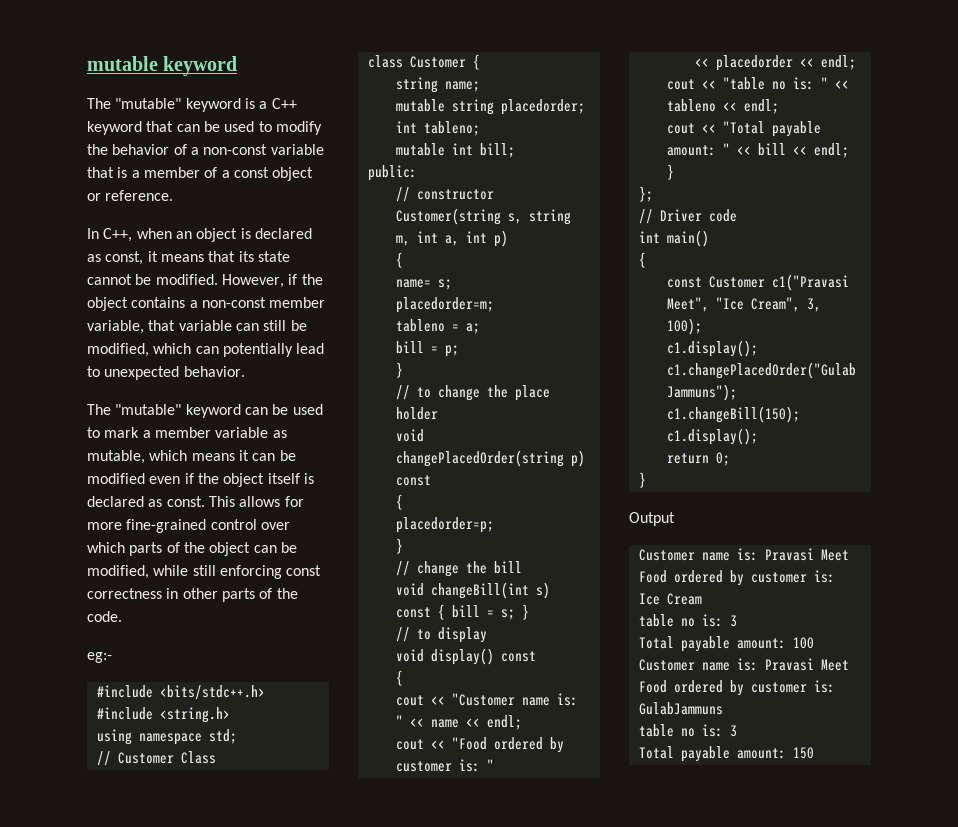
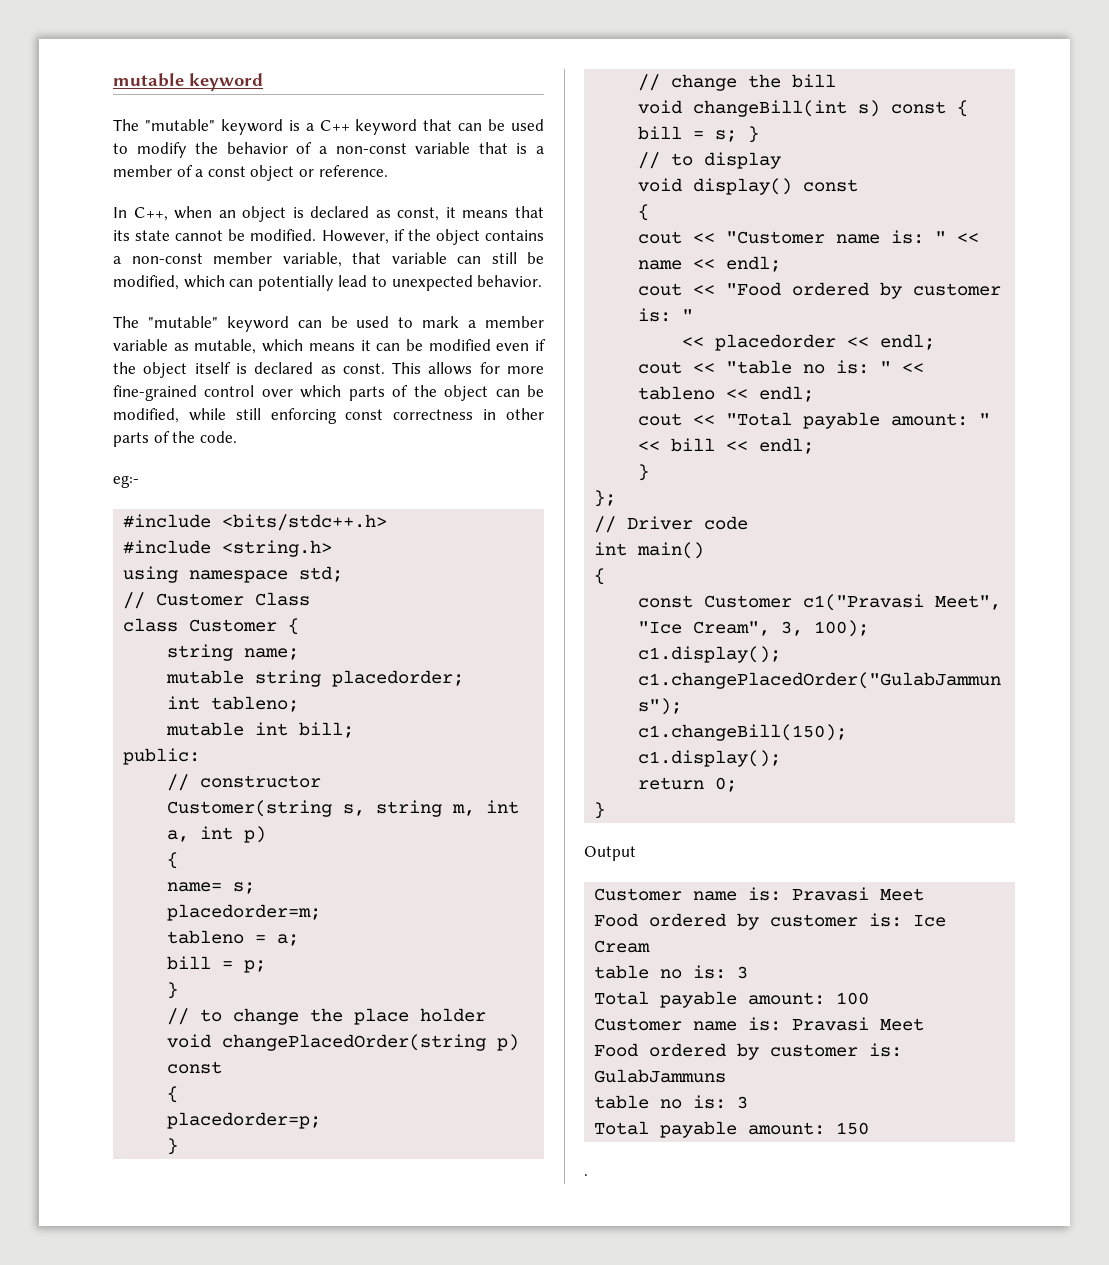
(814, 753) none -> [584,1174,588,1176] // .

